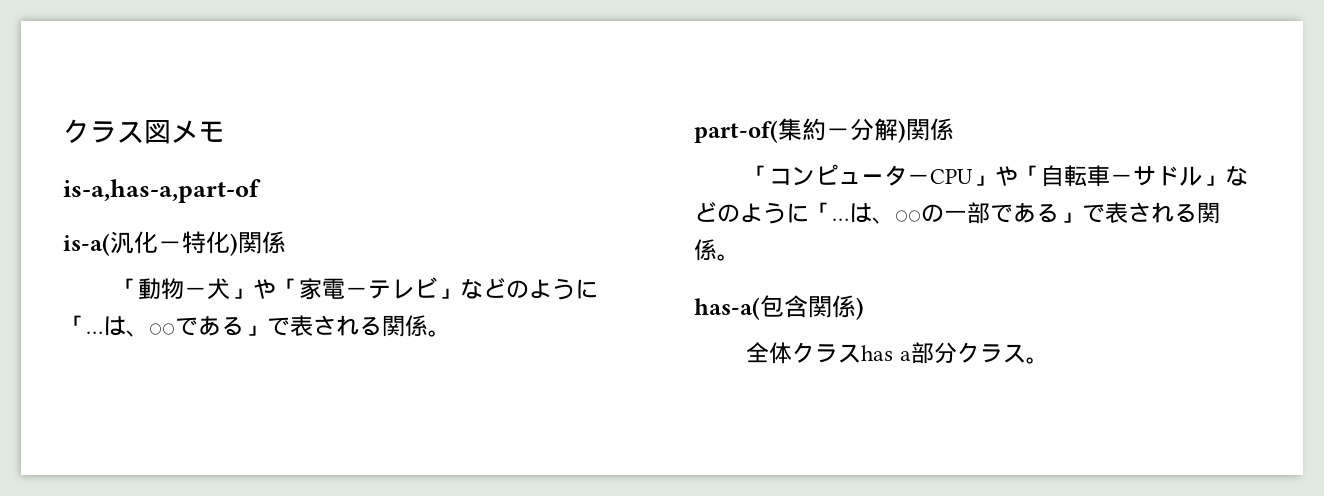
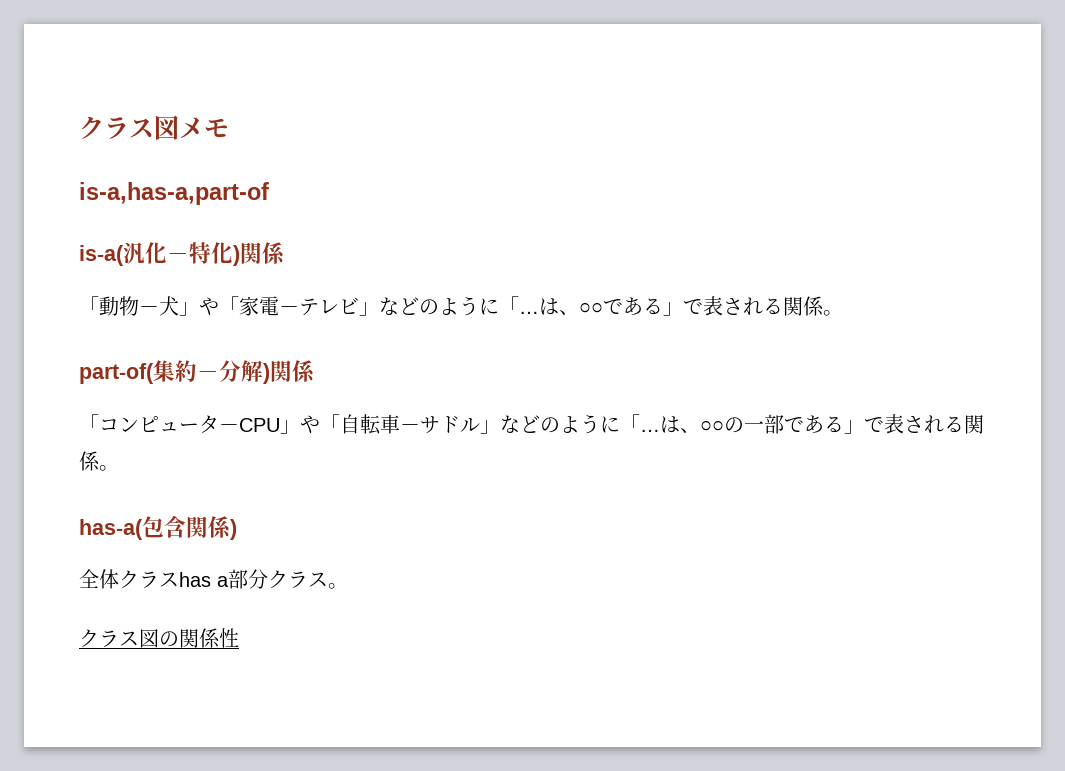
(1049, 360) none -> [79,628,239,648] // クラス図の関係性

